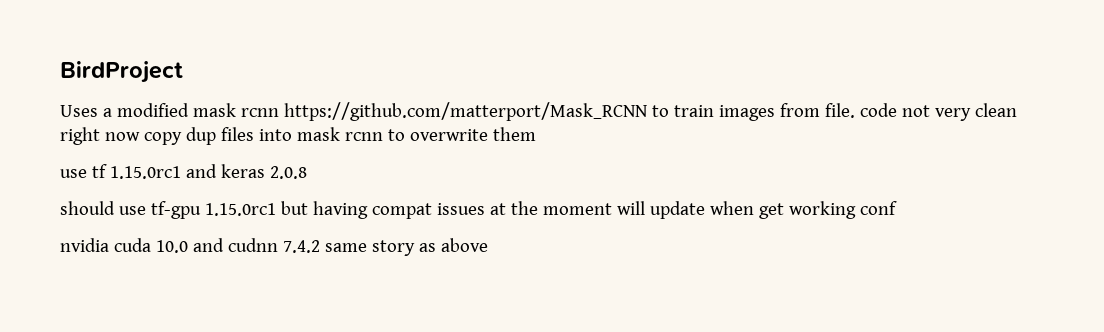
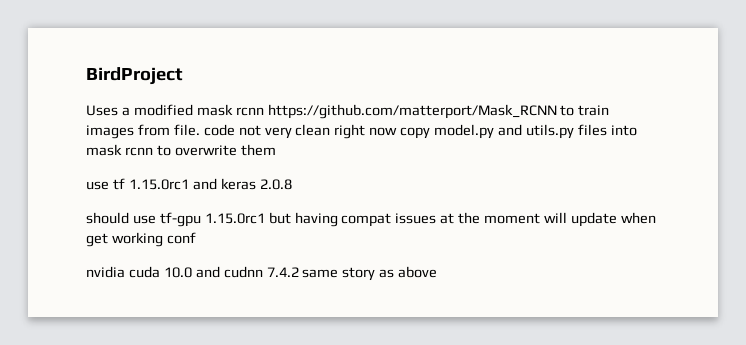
[185,127,216,145] dup -> [434,124,574,139] model.py and utils.py

